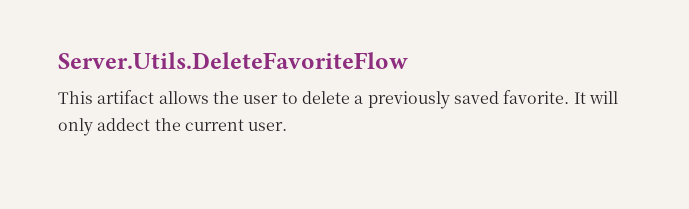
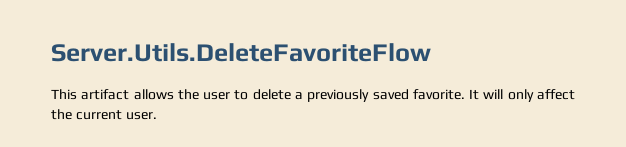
[97,118,151,131] addect -> [536,89,575,100] affect

